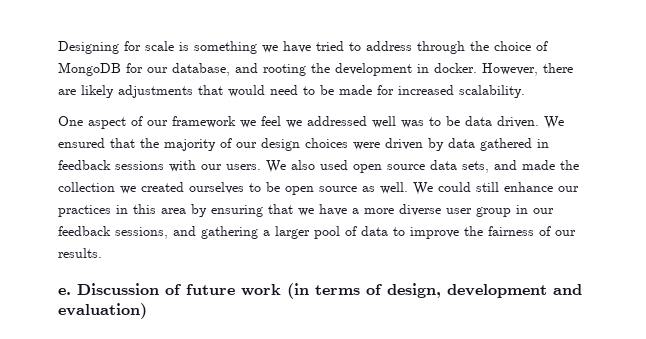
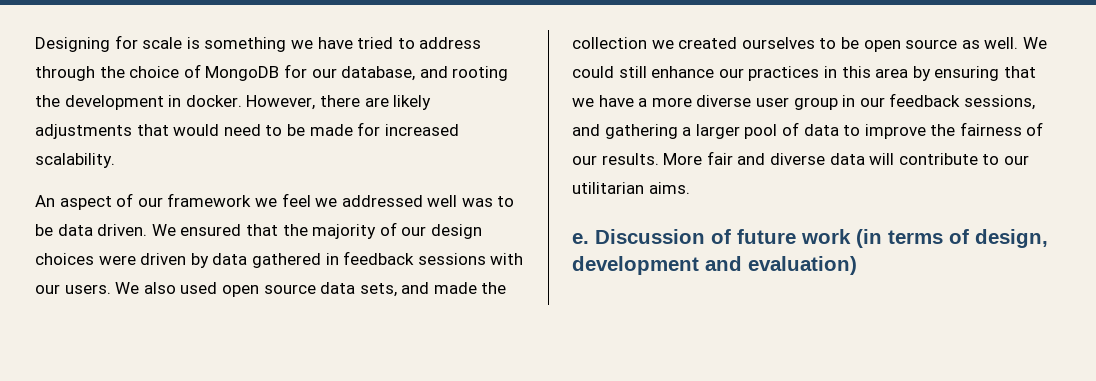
[58,116,83,126] One -> [35,195,55,207] An
(102, 253) none -> [663,151,1029,165] [572,182,690,194] More fair and diverse data will contribute to our utilitarian aims.

